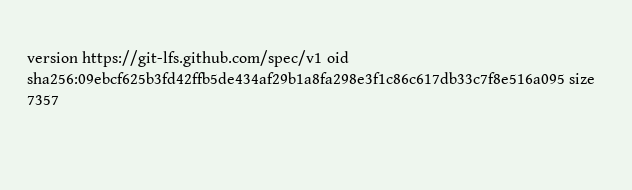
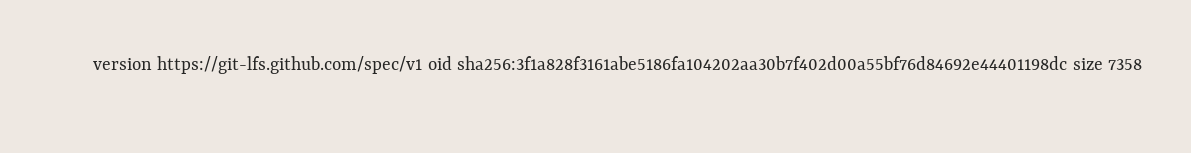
[27,72,596,84] [27,95,59,105] sha256:09ebcf625b3fd42ffb5de434af29b1a8fa298e3f1c86c617db33c7f8e516a095 size 7357 -> [457,56,1142,70] sha256:3f1a828f3161abe5186fa104202aa30b7f402d00a55bf76d84692e44401198dc size 7358

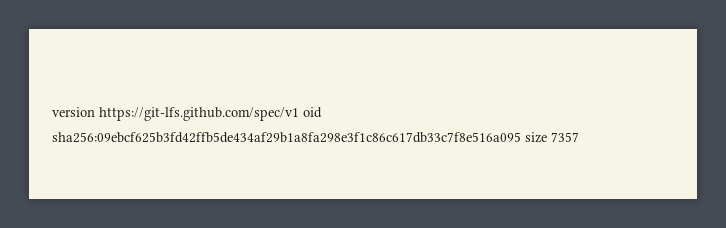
[457,56,1142,70] sha256:3f1a828f3161abe5186fa104202aa30b7f402d00a55bf76d84692e44401198dc size 7358 -> [52,132,579,143] sha256:09ebcf625b3fd42ffb5de434af29b1a8fa298e3f1c86c617db33c7f8e516a095 size 7357

